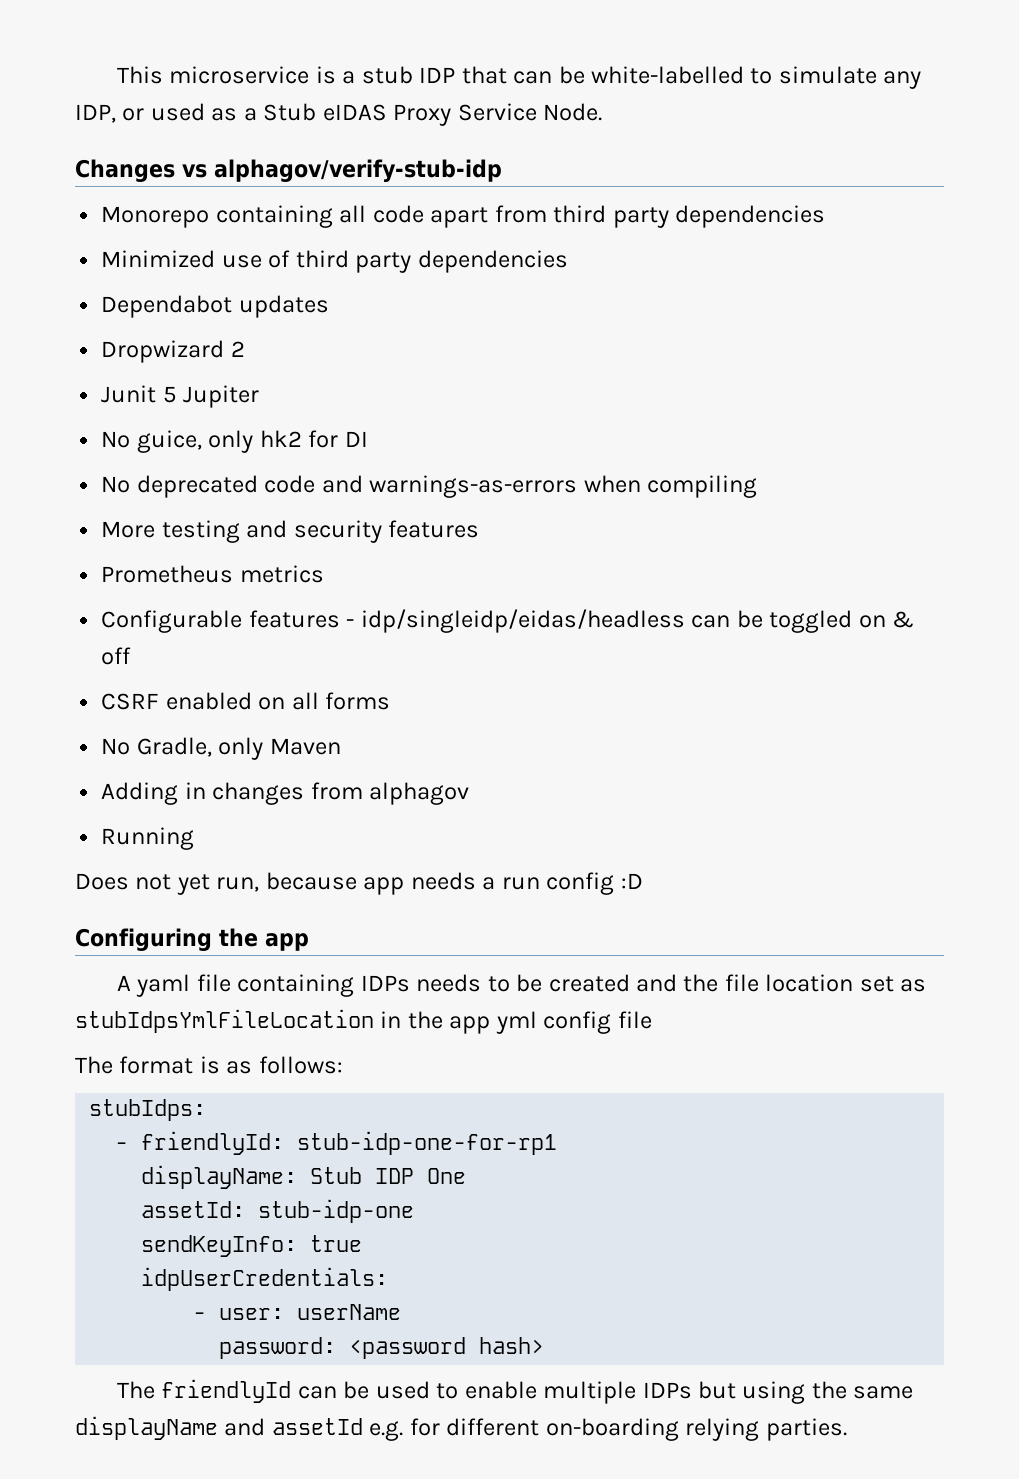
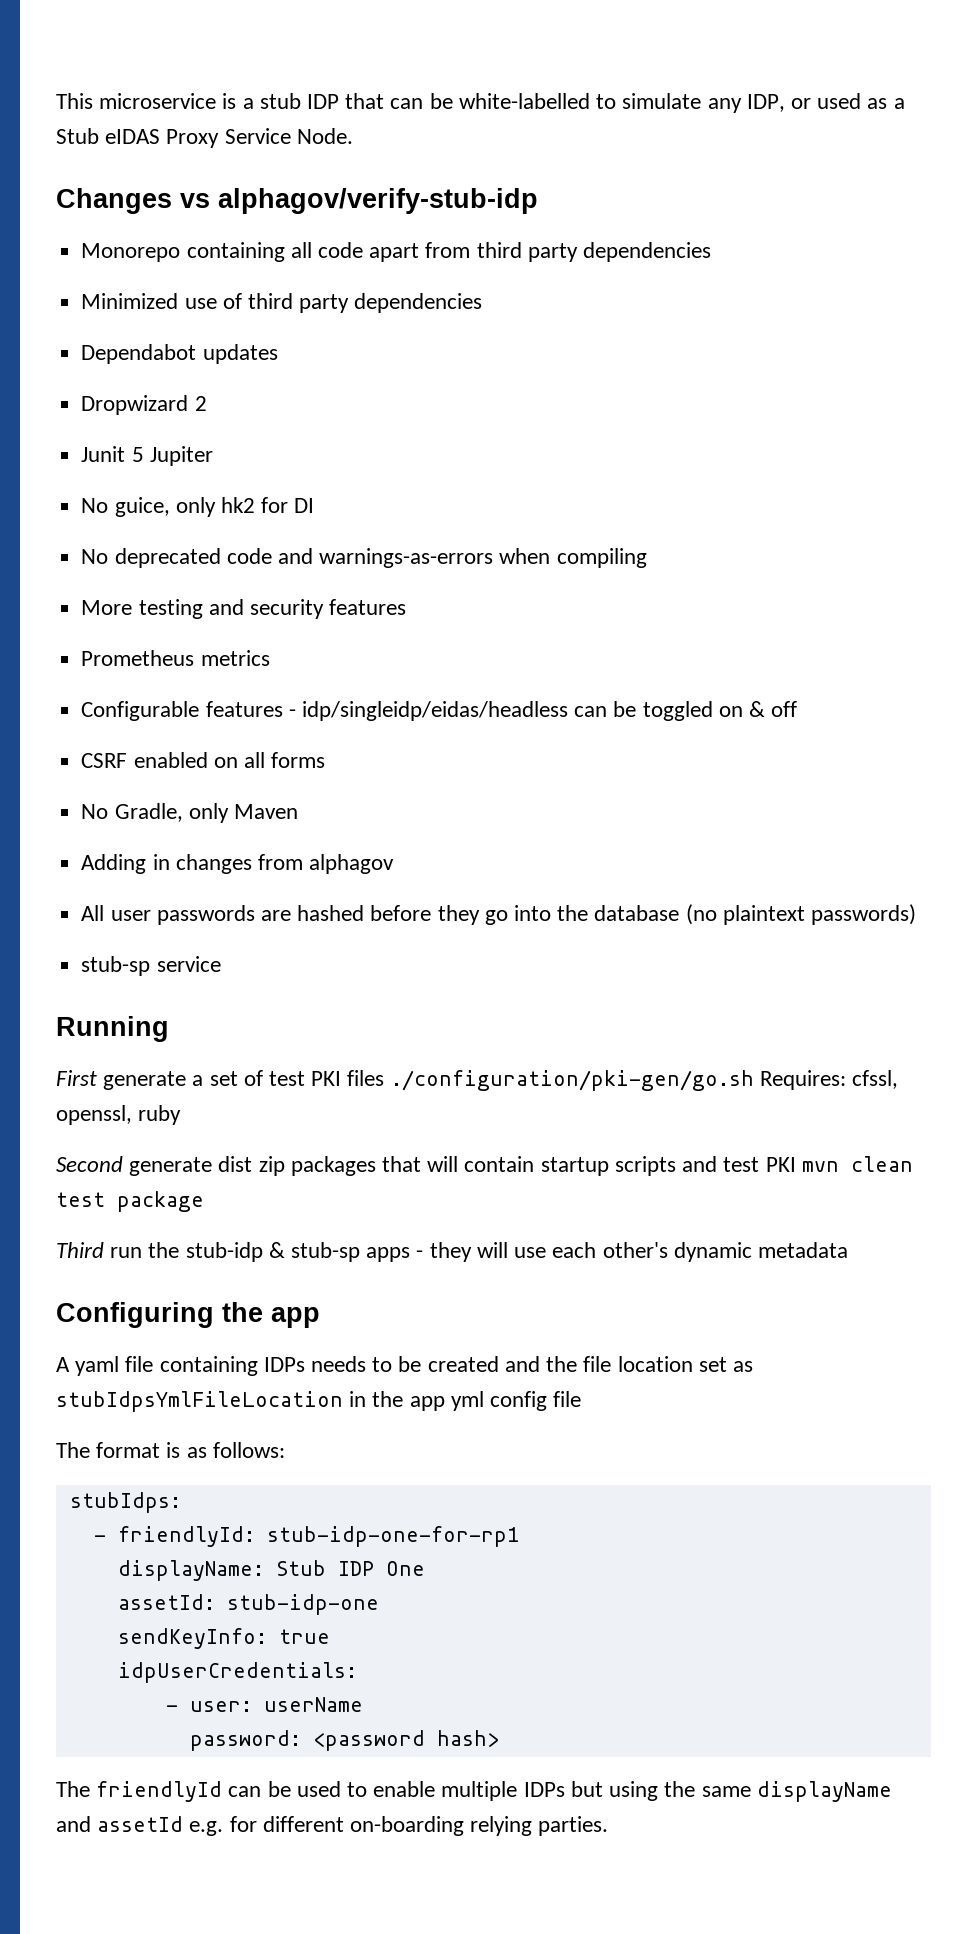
[101,827,195,850] [75,872,643,895] Running // Does not yet run, because app needs a run config :D -> [81,904,917,925] [81,956,221,976] [56,1016,169,1042] [56,1070,899,1091] [56,1105,182,1125] [56,1156,913,1176] [56,1191,204,1212] [56,1242,848,1262] All user passwords are hashed before they go into the database (no plaintext passwords) // stub-sp service // Running // First generate a set of test PKI files ./configuration/pki-gen/go.sh Requires: cfssl, openssl, ruby // Second generate dist zip packages that will contain startup scripts and test PKI mvn clean test package // Third run the stub-idp & stub-sp apps - they will use each other's dynamic metadata

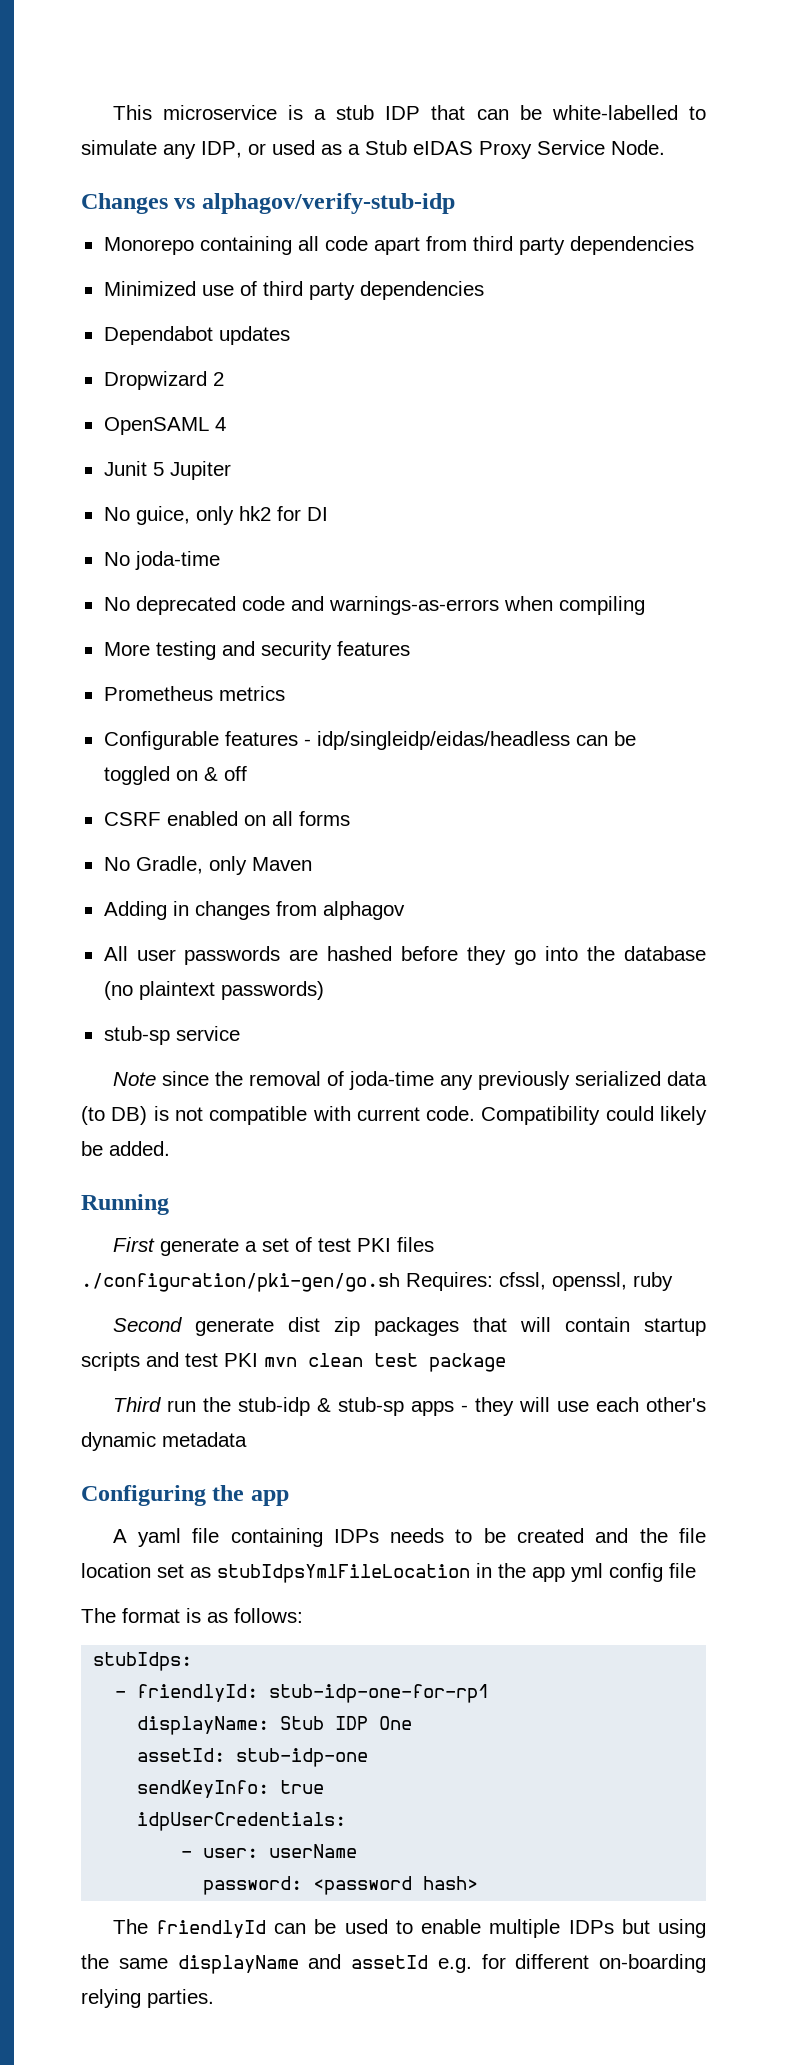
(207, 403) none -> [103,417,226,435] // OpenSAML 4
(315, 505) none -> [103,551,220,570] // No joda-time
(221, 964) none -> [112,1071,708,1090] [81,1106,707,1125] [81,1141,170,1156] // Note since the removal of joda-time any previously serialized data (to DB) is not compatible with current code. Compatibility could likely be added.

